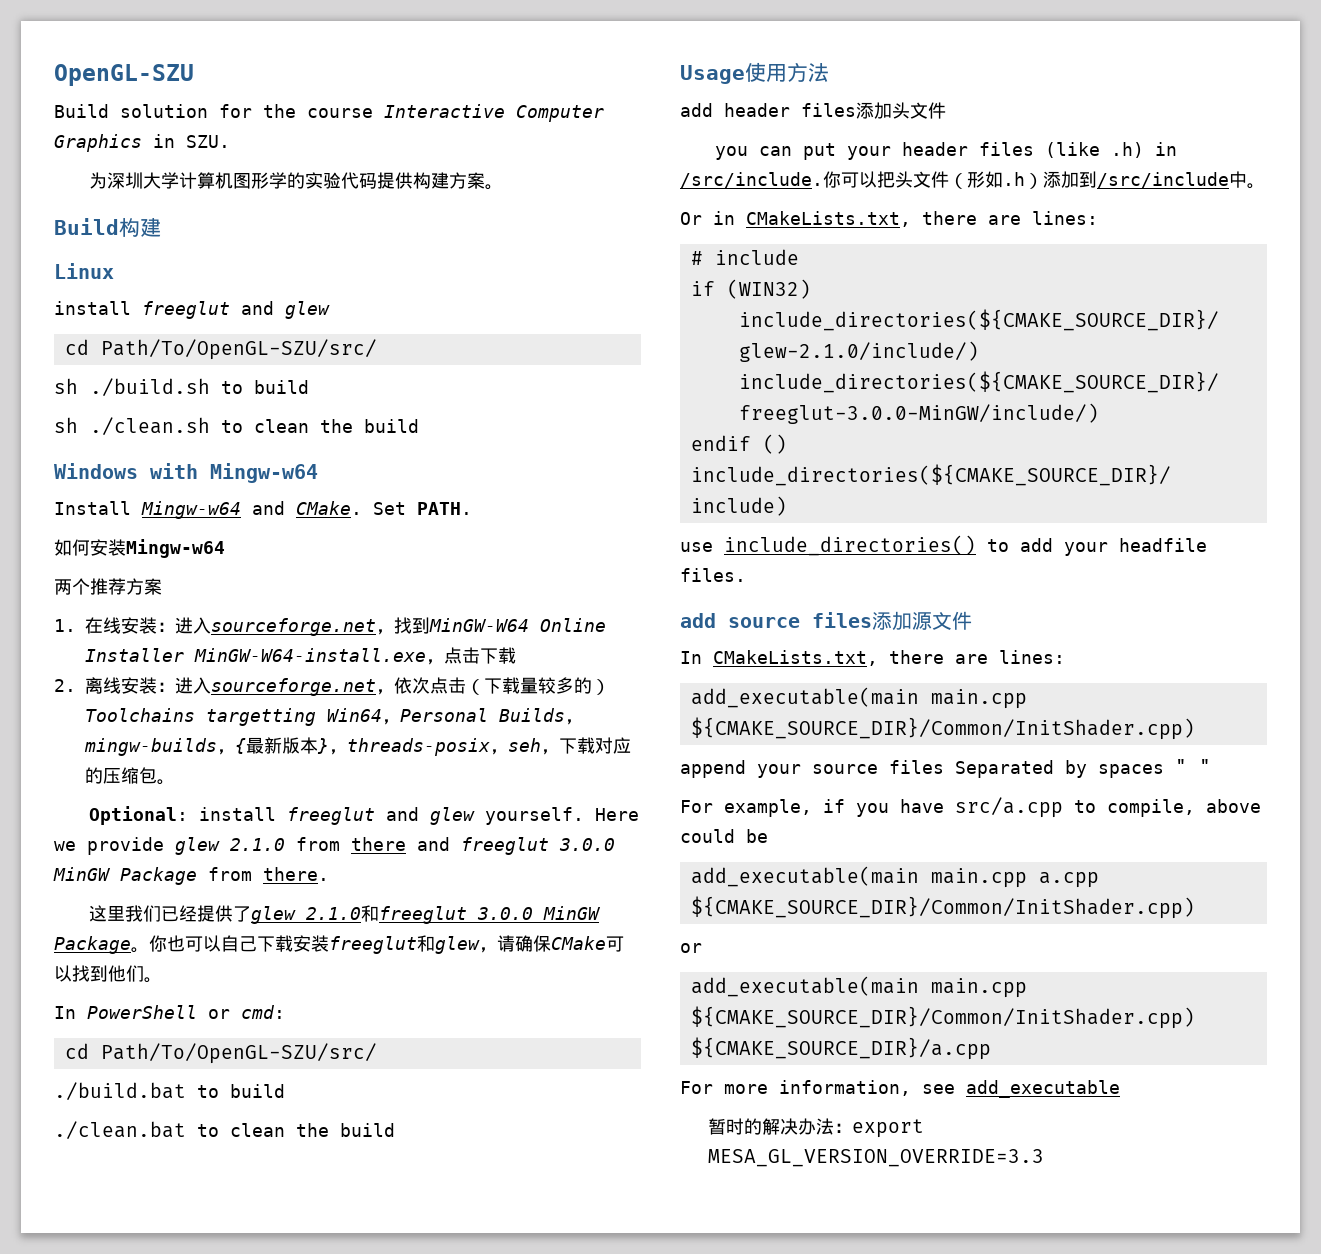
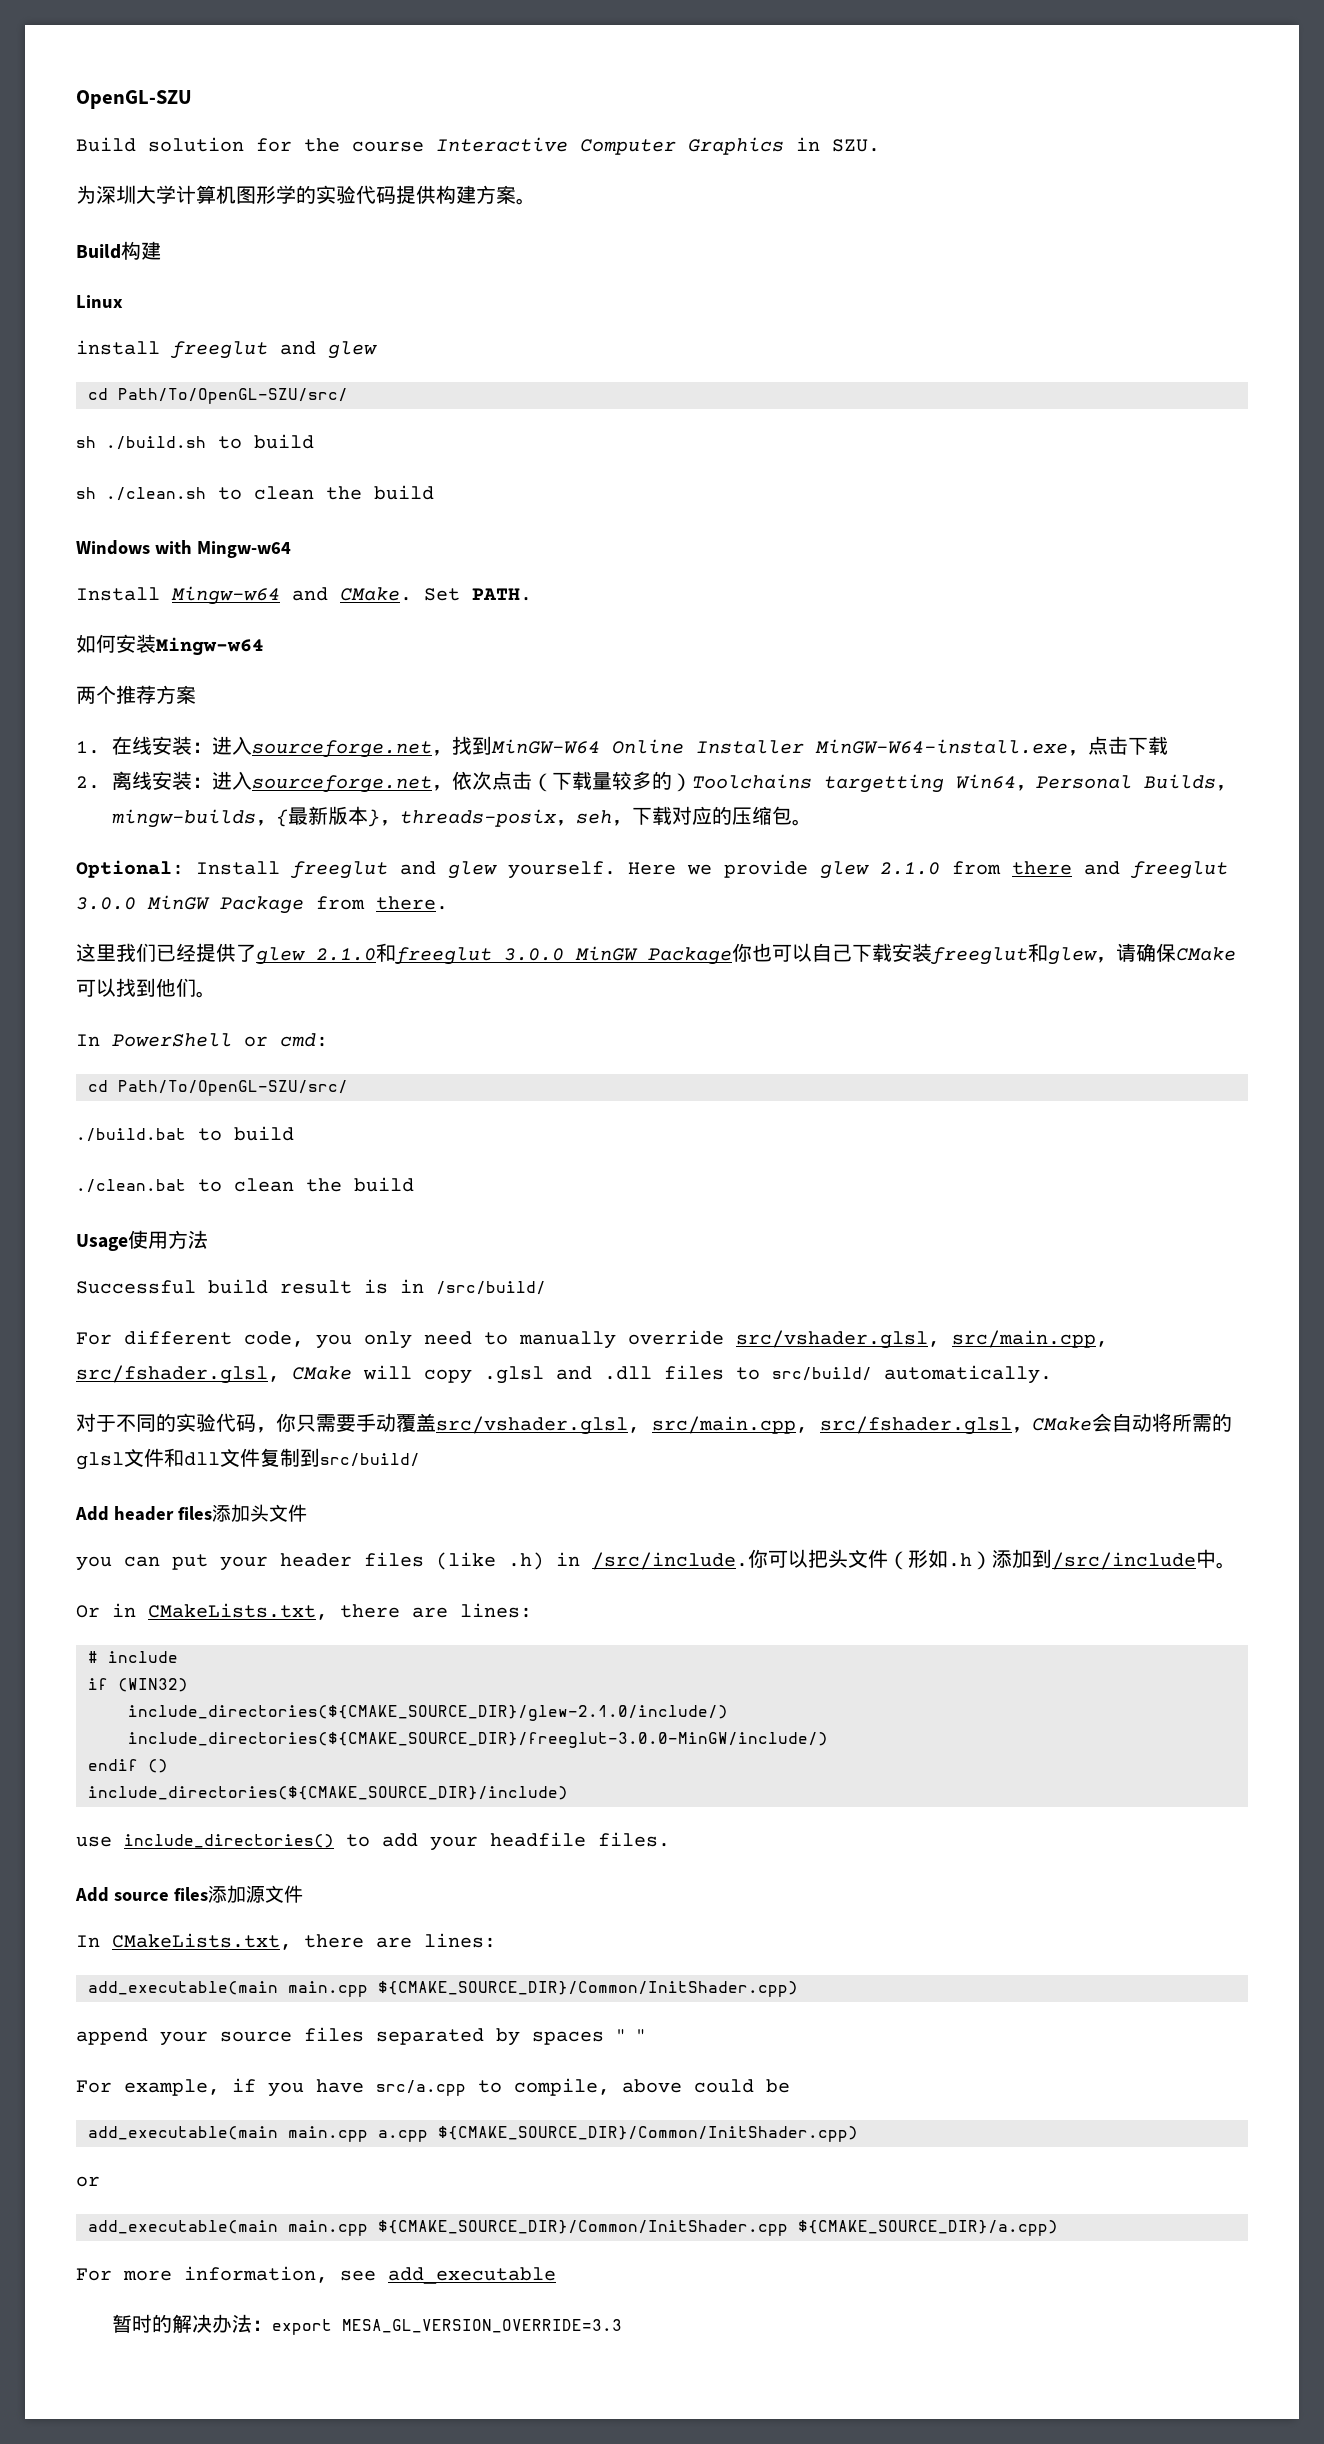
[198,807,276,821] install -> [196,861,280,875] Install
[131,947,149,953] 。 -> (732, 956) none
[680,103,713,117] add -> [76,1279,546,1295] [76,1330,1108,1349] [76,1365,1052,1384] [76,1413,1232,1435] [76,1448,420,1470] [75,1506,109,1521] Successful build result is in /src/build/ // For different code, you only need to manually override src/vshader.glsl, src/main.cpp, src/fshader.glsl, CMake will copy .glsl and .dll files to src/build/ automatically. // 对于不同的实验代码，你只需要手动覆盖src/vshader.glsl, src/main.cpp, src/fshader.glsl，CMake会自动将所需的glsl文件和dll文件复制到src/build/ // Add
[680,613,716,628] add -> [75,1887,109,1902] Add
[955,760,1054,778] Separated -> [376,2028,484,2045] separated
[690,1006,1195,1029] [690,1037,991,1060] ${CMAKE_SOURCE_DIR}/Common/InitShader.cpp) ${CMAKE_SOURCE_DIR}/a.cpp -> [378,2220,1058,2236] ${CMAKE_SOURCE_DIR}/Common/InitShader.cpp ${CMAKE_SOURCE_DIR}/a.cpp)

